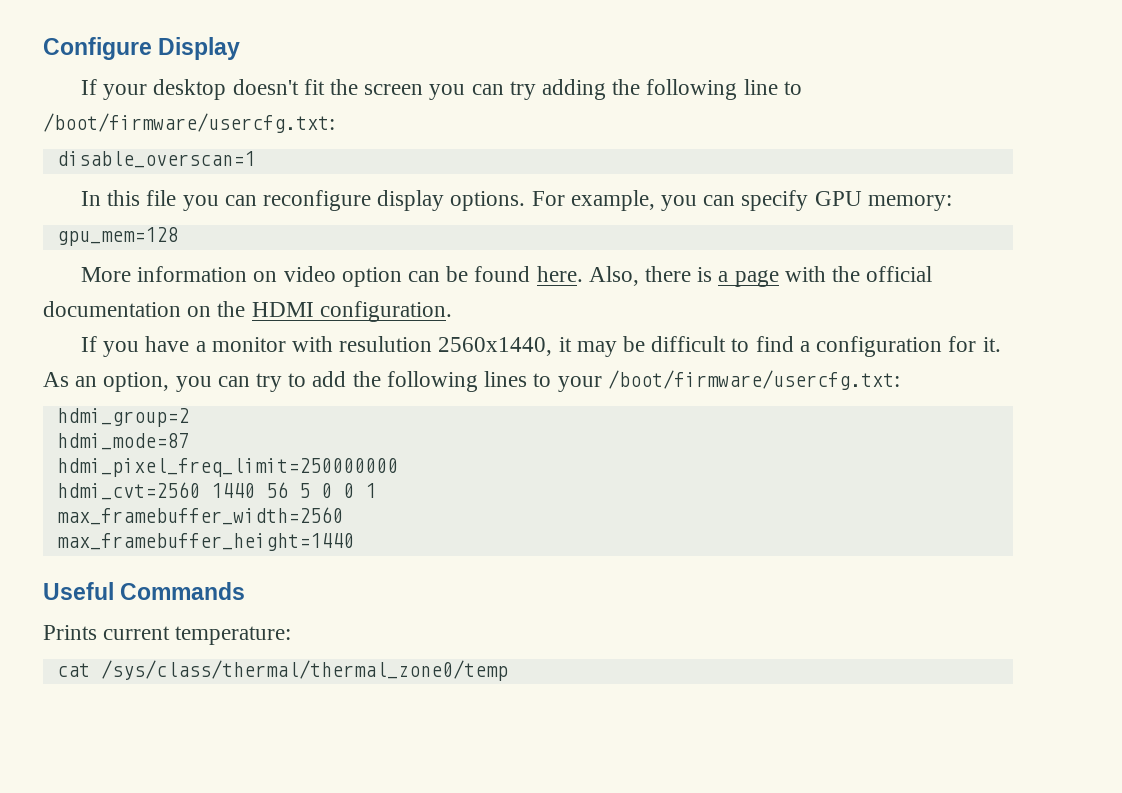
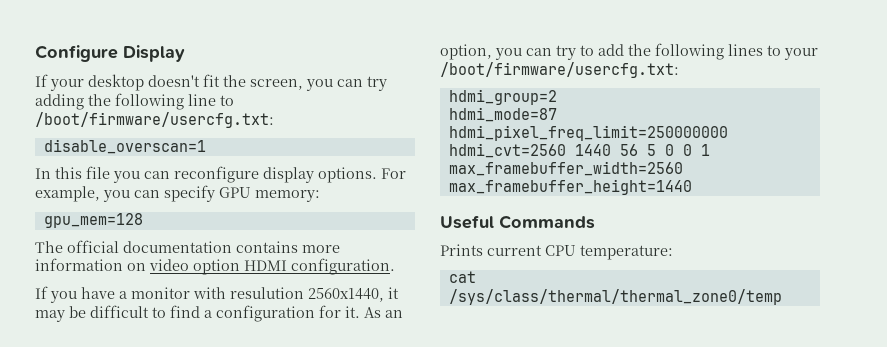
[364,84,424,95] screen -> [250,79,303,90] screen,
[80,266,933,287] [43,301,246,317] More information on video option can be found here. Also, there is a page with the official documentation on the -> [35,240,340,253] [35,258,240,275] The official documentation contains more information on video option
(171, 633) none -> [545,245,576,256] CPU

